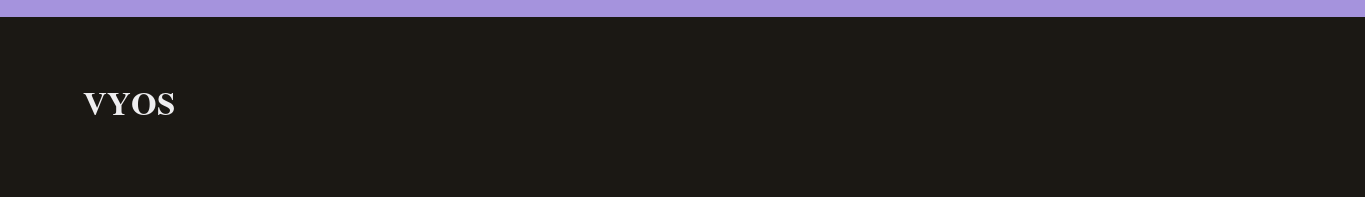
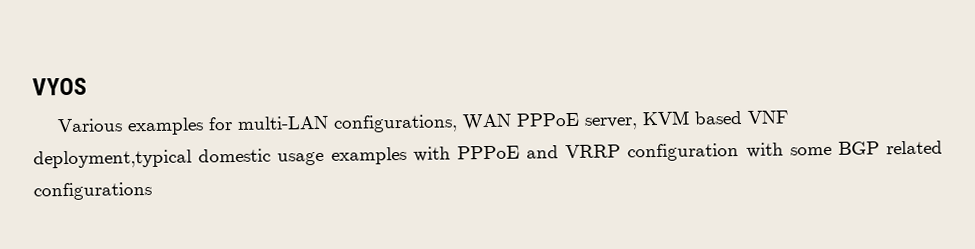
(175, 104) none -> [57,110,790,136] [33,140,943,169] [33,181,152,201] // Various examples for multi-LAN configurations, WAN PPPoE server, KVM based VNF deployment,typical domestic usage examples with PPPoE and VRRP configuration with some BGP related configurations

